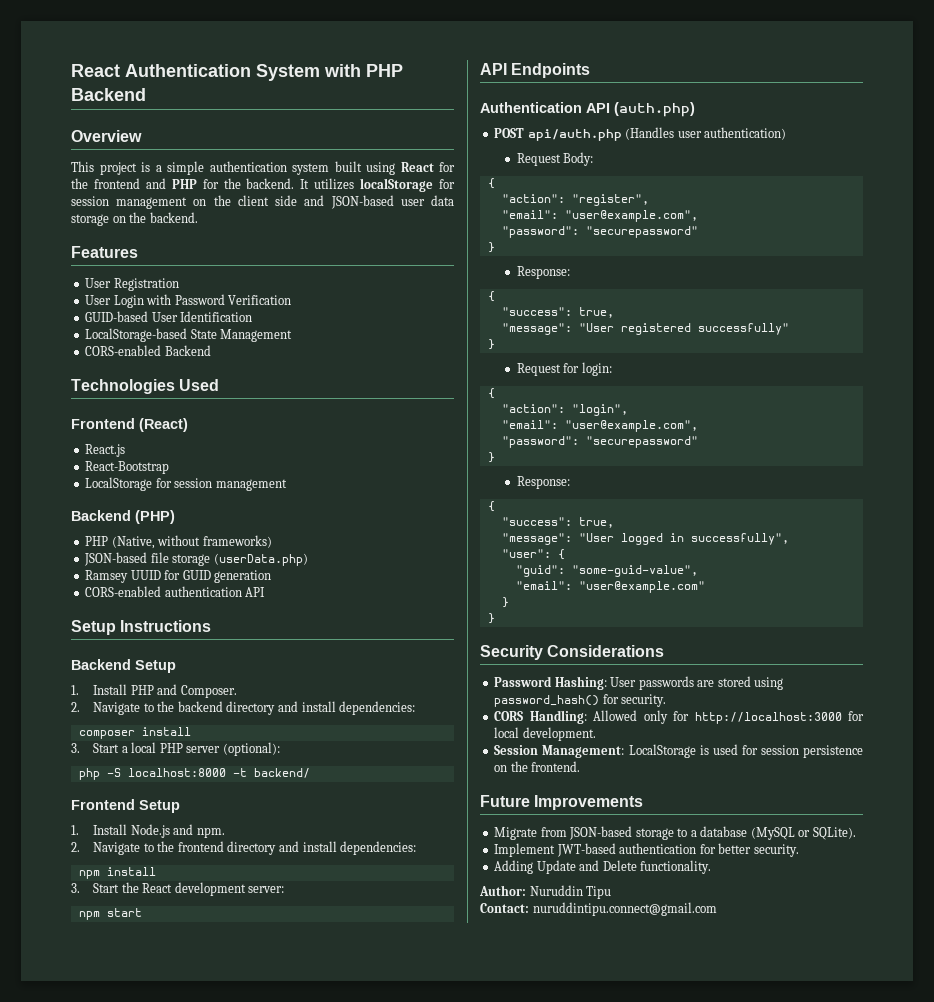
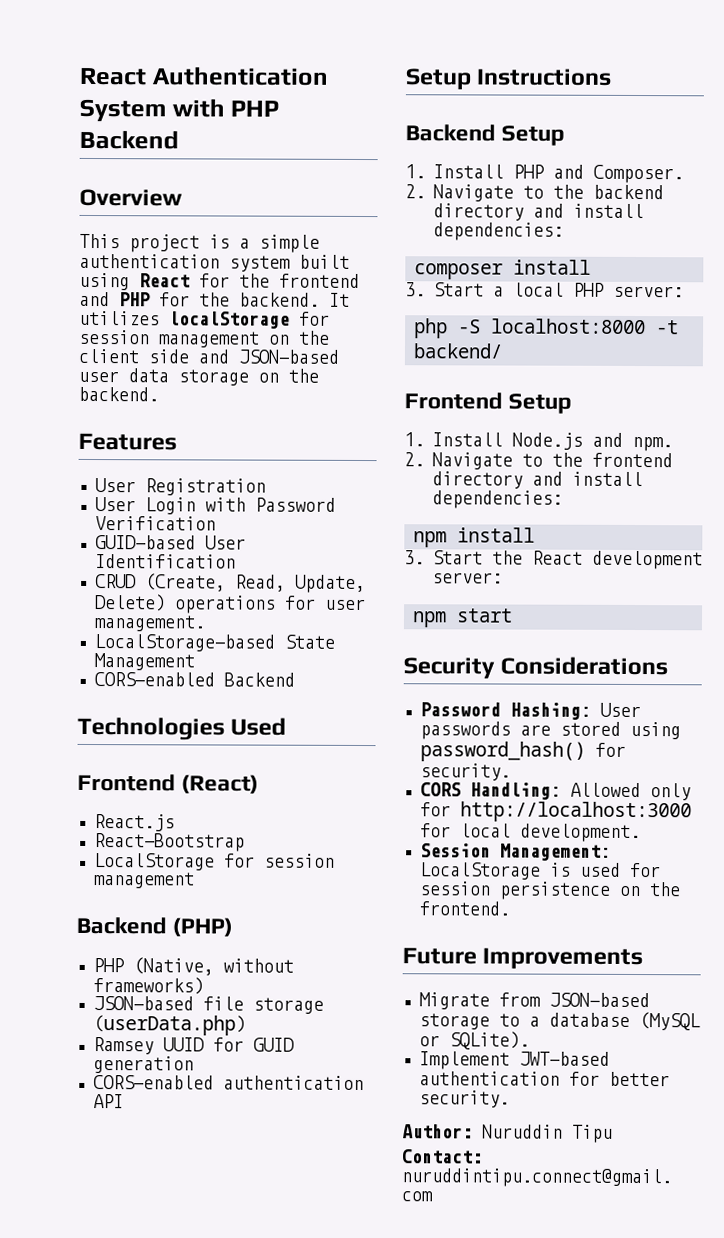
(253, 316) none -> [94,573,366,594] [94,594,366,614] [93,615,206,632] // CRUD (Create, Read, Update, Delete) operations for user management.
[186,742,280,756] server (optional): -> [612,285,684,298] server:
[480,63,591,78] [480,102,695,117] [494,127,787,141] [516,152,594,166] [487,178,495,189] [501,194,649,206] [501,210,698,222] [501,226,698,238] [487,242,495,253] [516,266,570,279] [487,291,495,302] [501,307,614,318] [501,323,789,335] [487,339,495,350] [516,362,612,376] [487,388,495,399] [501,404,628,416] [501,420,698,432] [501,436,698,448] [487,452,495,463] [516,476,570,489] [487,501,495,512] [501,517,614,528] [501,533,789,545] [501,549,565,560] [515,565,698,577] [515,581,705,593] [501,597,509,608] [487,613,495,624] // API Endpoints // Authentication API (auth.php) // POST api/auth.php (Handles user authentication) // Request Body: // { // "action": "register", // "email": "user@example.com", // "password": "securepassword" // } // Response: // { // "success": true, // "message": "User registered successfully" // } // Request for login: // { // "action": "login", // "email": "user@example.com", // "password": "securepassword" // } // Response: // { // "success": true, // "message": "User logged in successfully", // "user": { // "guid": "some-guid-value", // "email": "user@example.com" // } // } -> (513, 615) none
[494,860,712,874] // Adding Update and Delete functionality. -> (510, 1099) none

